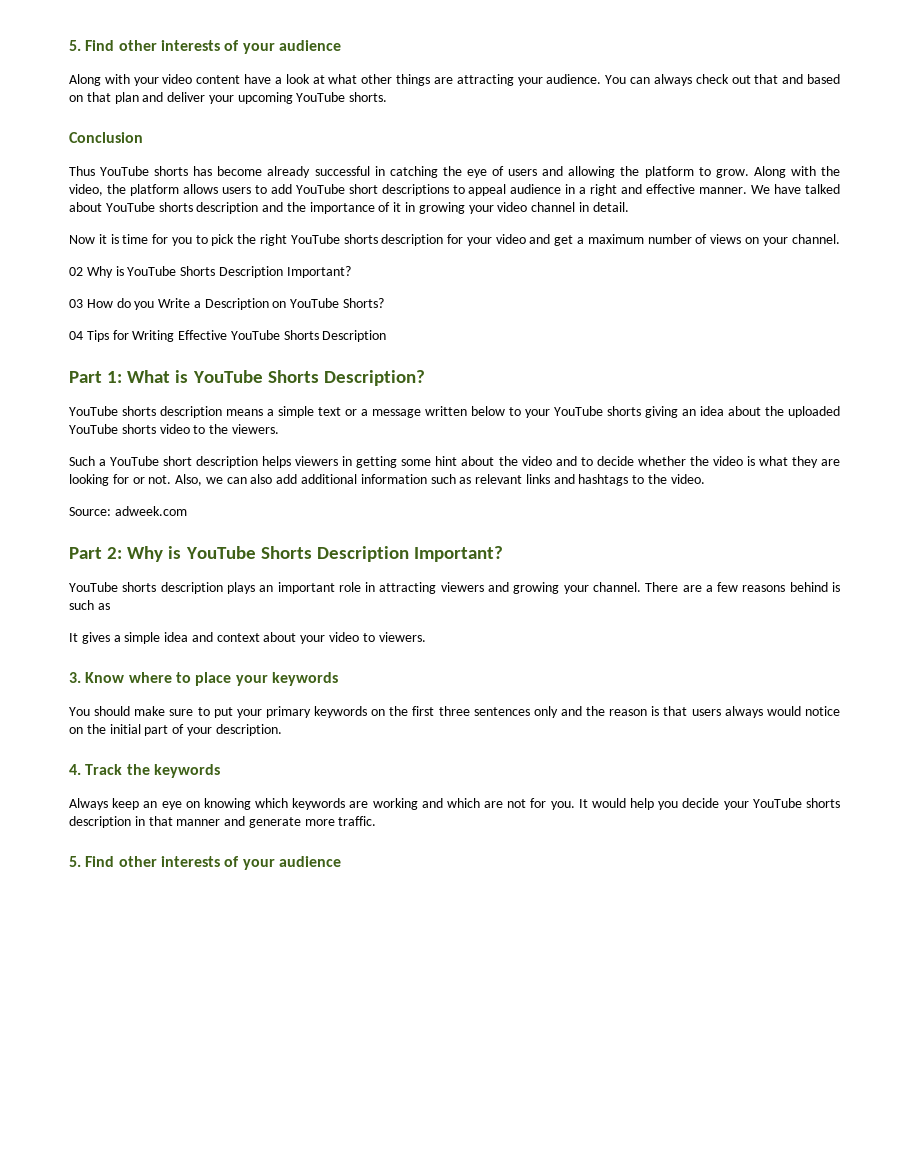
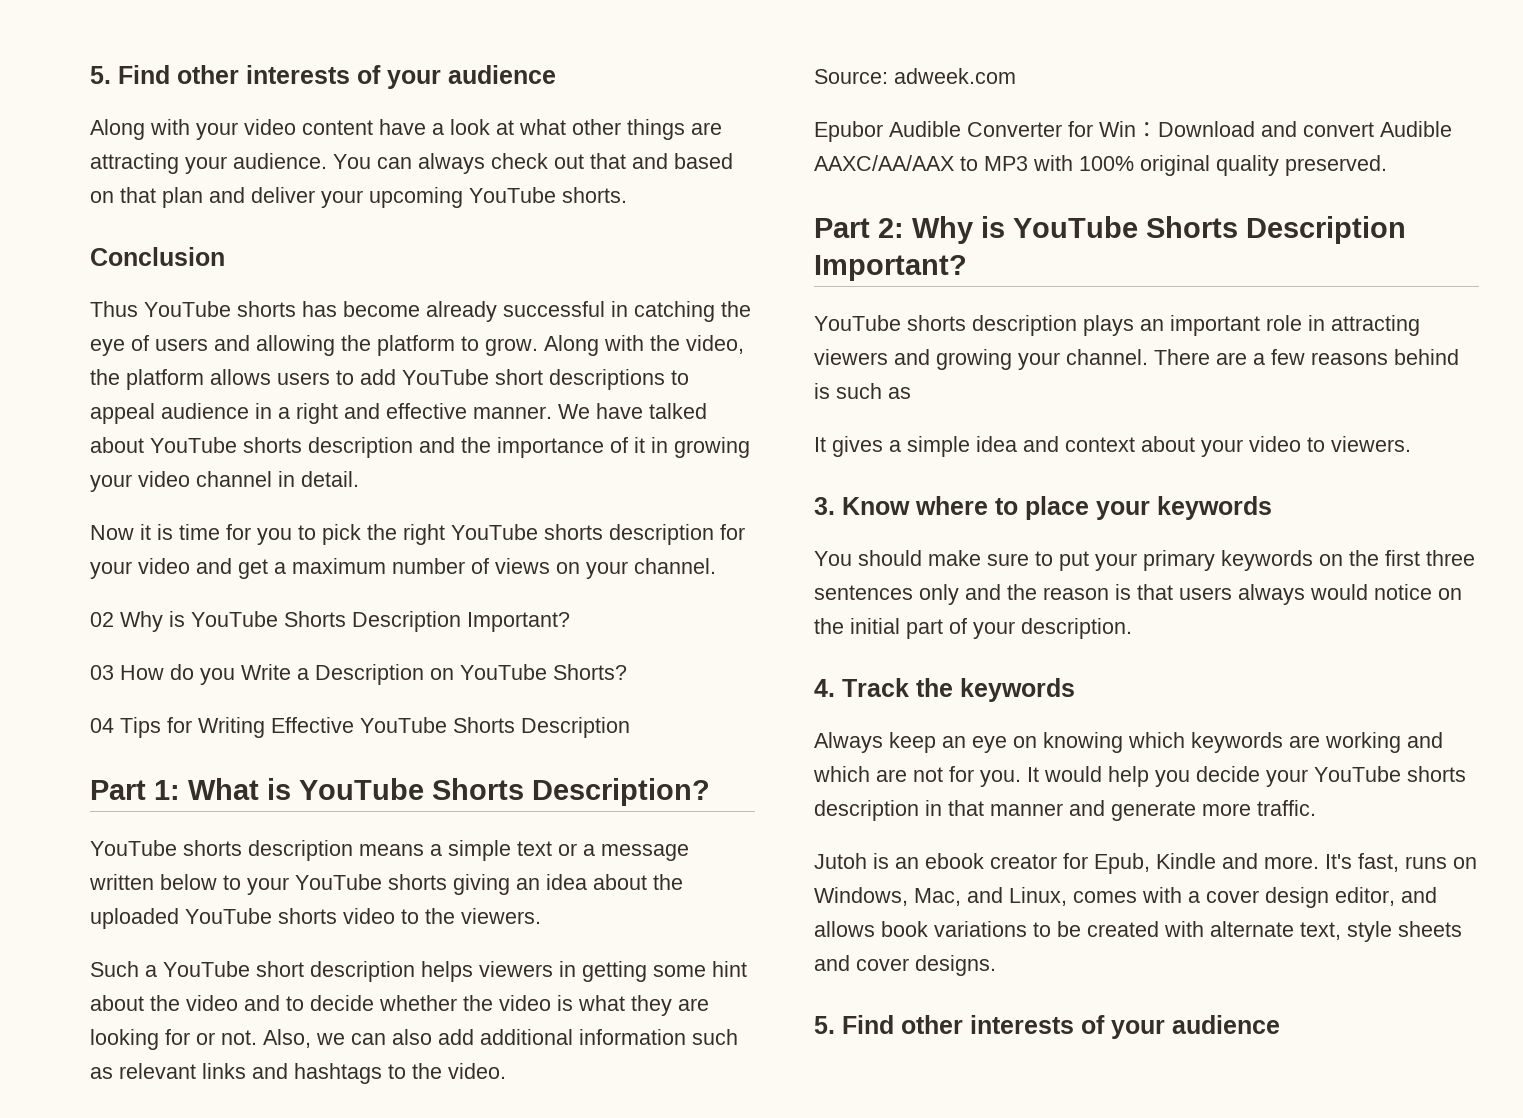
(187, 511) none -> [814,121,1452,142] [814,155,1387,176] // Epubor Audible Converter for Win：Download and convert Audible AAXC/AA/AAX to MP3 with 100% original quality preserved.
(377, 821) none -> [814,853,1477,874] [814,887,1437,908] [814,921,1462,942] [814,955,996,976] // Jutoh is an ebook creator for Epub, Kindle and more. It's fast, runs on Windows, Mac, and Linux, comes with a cover design editor, and allows book variations to be created with alternate text, style sheets and cover designs.

